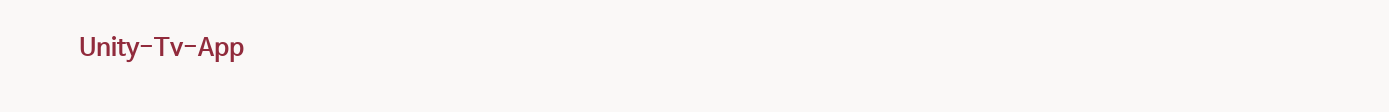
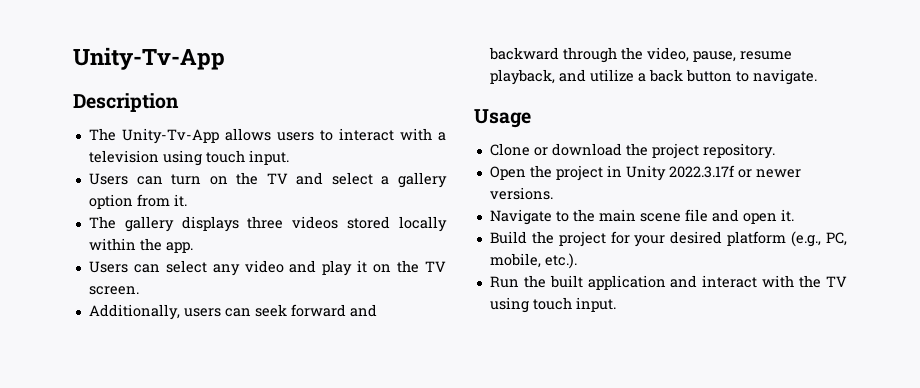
[79,36,244,63] Unity-Tv-App -> [73,47,225,70] [73,93,179,112] [88,128,447,144] [88,150,289,166] [88,172,448,188] [88,194,187,209] [88,216,447,232] [88,238,193,253] [88,260,446,276] [88,286,139,295] [88,304,377,320] [488,47,792,63] [489,69,817,85] [474,109,531,128] [489,143,775,159] [489,165,801,181] [489,187,553,200] [489,209,794,225] [489,231,847,247] [489,253,577,269] [489,275,847,290] [489,297,616,313] Unity-Tv-App // Description // The Unity-Tv-App allows users to interact with a television using touch input. // Users can turn on the TV and select a gallery option from it. // The gallery displays three videos stored locally within the app. // Users can select any video and play it on the TV screen. // Additionally, users can seek forward and backward through the video, pause, resume playback, and utilize a back button to navigate. // Usage // Clone or download the project repository. // Open the project in Unity 2022.3.17f or newer versions. // Navigate to the main scene file and open it. // Build the project for your desired platform (e.g., PC, mobile, etc.). // Run the built application and interact with the TV using touch input.

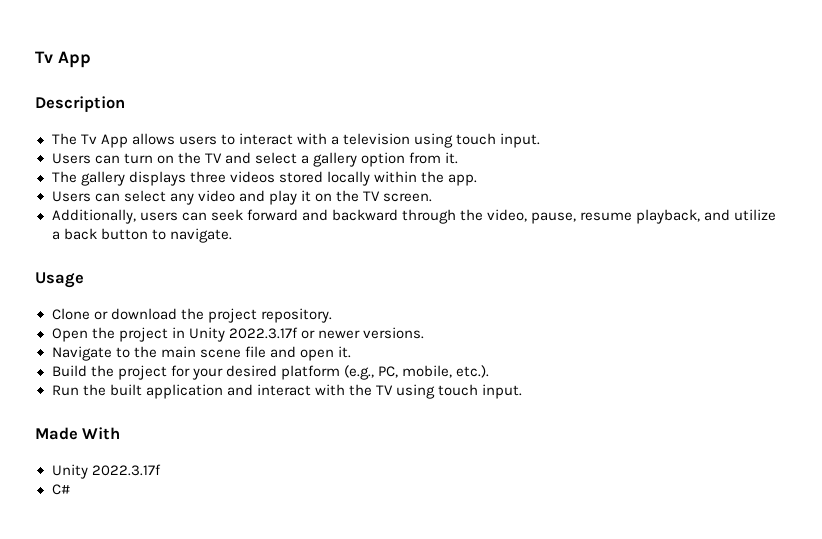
[73,47,225,70] Unity-Tv-App -> [35,51,91,68] Tv App
[121,128,219,144] Unity-Tv-App -> [80,134,128,148] Tv App
(616, 304) none -> [35,427,121,440] [51,464,161,479] [51,484,70,495] // Made With // Unity 2022.3.17f // C#

